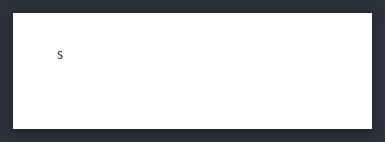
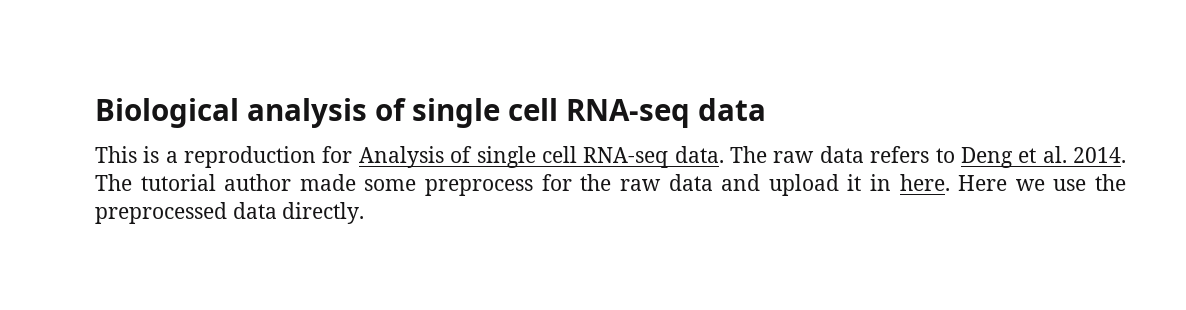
[57,51,63,59] s -> [95,98,766,128] [95,146,1126,168] [95,174,1126,196] [95,202,365,224] Biological analysis of single cell RNA-seq data // This is a reproduction for Analysis of single cell RNA-seq data. The raw data refers to Deng et al. 2014. The tutorial author made some preprocess for the raw data and upload it in here. Here we use the preprocessed data directly.

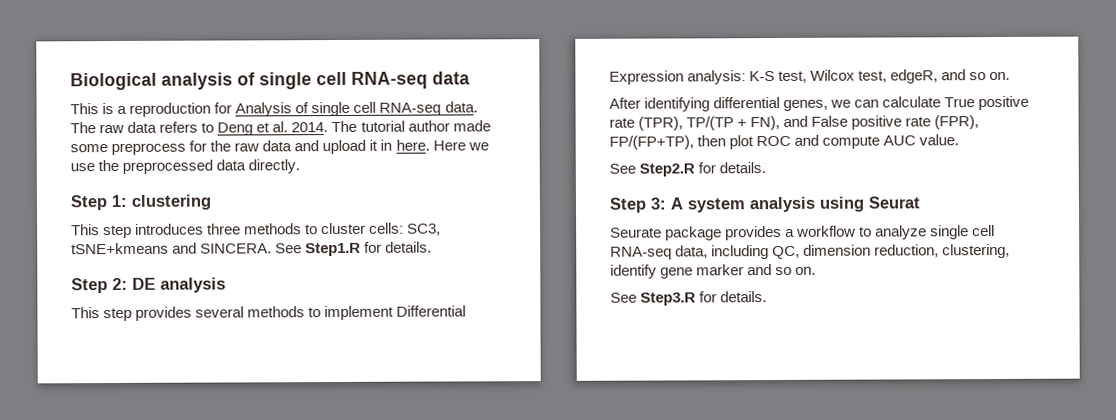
(365, 213) none -> [70,194,211,211] [71,222,442,239] [71,241,433,257] [71,277,226,294] [71,305,467,322] [609,69,1011,85] [609,95,1030,112] [609,115,980,131] [609,134,960,150] [609,162,767,177] [609,196,920,213] [610,225,996,241] [610,243,1011,260] [610,264,817,279] [610,291,768,306] // Step 1: clustering // This step introduces three methods to cluster cells: SC3, tSNE+kmeans and SINCERA. See Step1.R for details. // Step 2: DE analysis // This step provides several methods to implement Differential Expression analysis: K-S test, Wilcox test, edgeR, and so on. // After identifying differential genes, we can calculate True positive rate (TPR), TP/(TP + FN), and False positive rate (FPR), FP/(FP+TP), then plot ROC and compute AUC value. // See Step2.R for details. // Step 3: A system analysis using Seurat // Seurate package provides a workflow to analyze single cell RNA-seq data, including QC, dimension reduction, clustering, identify gene marker and so on. // See Step3.R for details.

